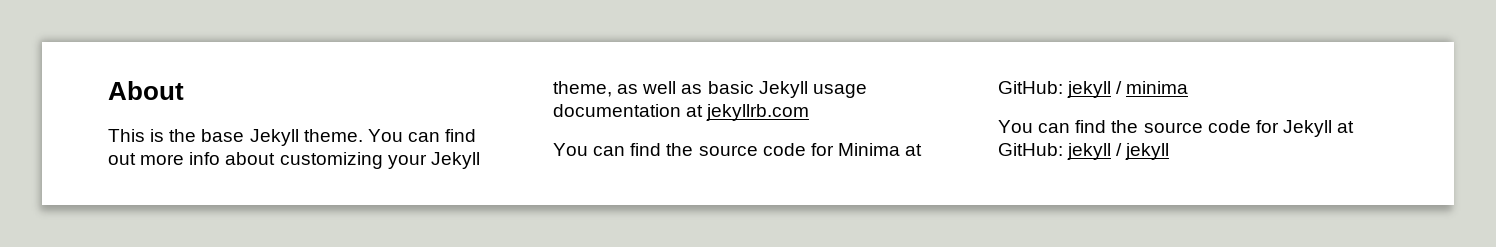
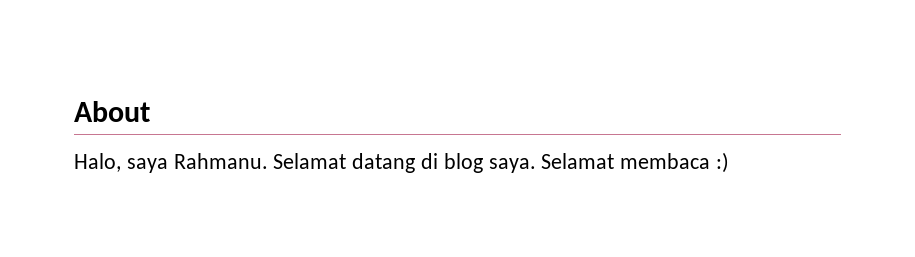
[108,129,477,146] [108,152,480,169] [553,81,867,98] [553,104,810,121] [553,143,923,156] [998,81,1189,98] [998,120,1355,137] [998,143,1170,160] This is the base Jekyll theme. You can find out more info about customizing your Jekyll theme, as well as basic Jekyll usage documentation at jekyllrb.com // You can find the source code for Minima at GitHub: jekyll / minima // You can find the source code for Jekyll at GitHub: jekyll / jekyll -> [74,152,730,173] Halo, saya Rahmanu. Selamat datang di blog saya. Selamat membaca :)

